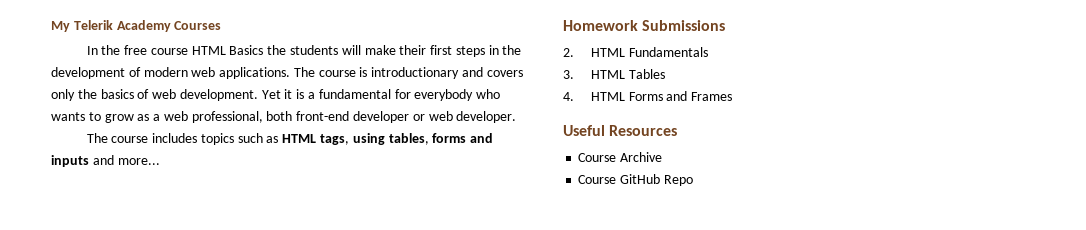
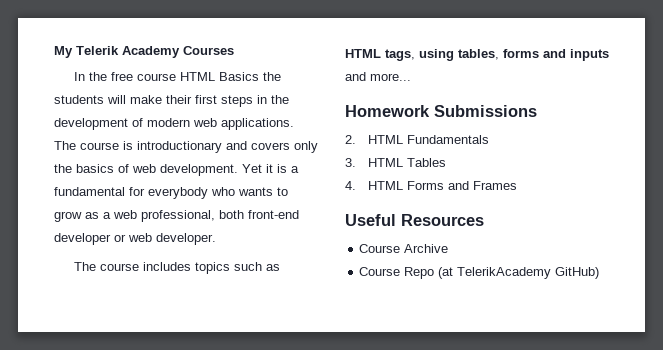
[620,174,693,186] GitHub Repo -> [404,267,600,279] Repo (at TelerikAcademy GitHub)

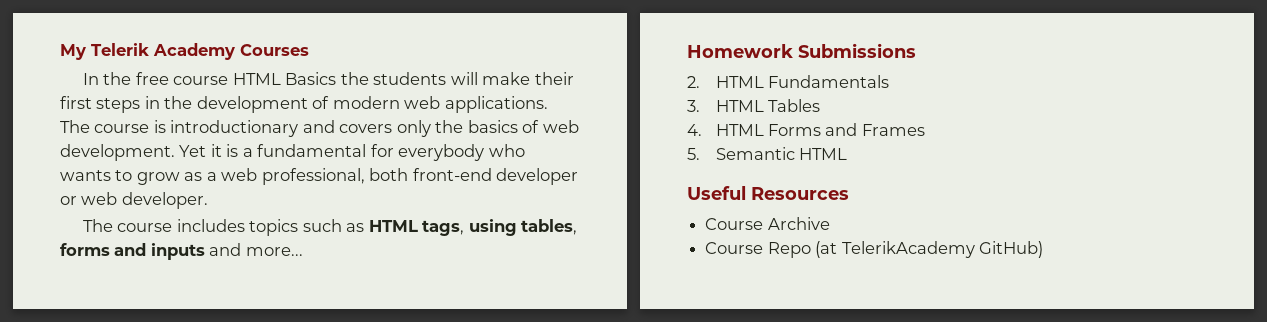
(518, 185) none -> [687,147,847,160] // 5. Semantic HTML

